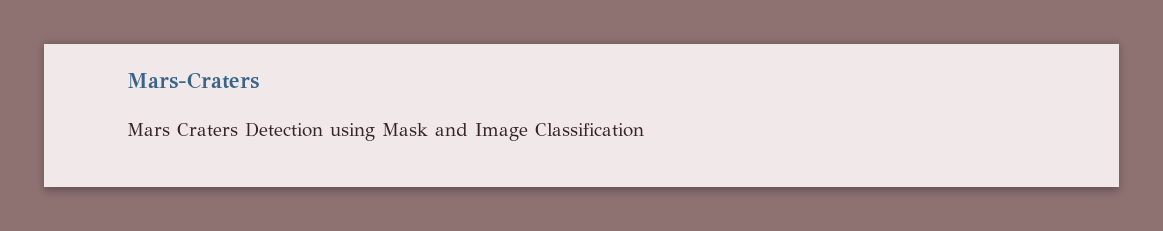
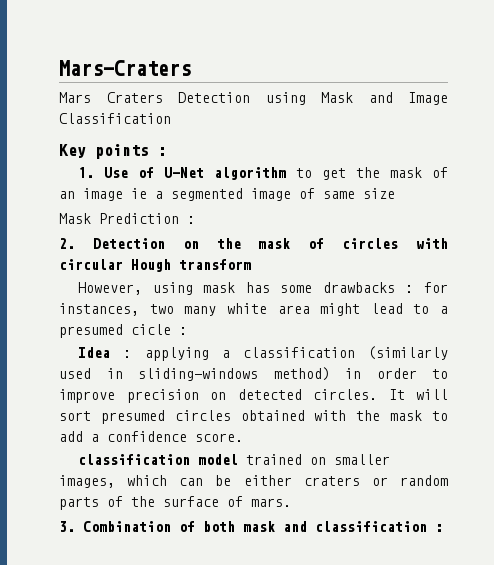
(644, 130) none -> [59,144,167,159] [78,167,449,180] [59,188,395,201] [59,213,195,224] [59,238,448,249] [59,259,251,272] [78,282,448,295] [59,303,448,316] [59,324,187,338] [78,346,449,361] [59,367,448,381] [59,389,448,403] [59,410,448,424] [59,431,243,442] [78,454,391,465] [59,475,448,488] [59,496,291,510] [59,521,443,532] // Key points : // 1. Use of U-Net algorithm to get the mask of an image ie a segmented image of same size // Mask Prediction : // 2. Detection on the mask of circles with circular Hough transform // However, using mask has some drawbacks : for instances, two many white area might lead to a presumed cicle : // Idea : applying a classification (similarly used in sliding-windows method) in order to improve precision on detected circles. It will sort presumed circles obtained with the mask to add a confidence score. // classification model trained on smaller images, which can be either craters or random parts of the surface of mars. // 3. Combination of both mask and classification :

